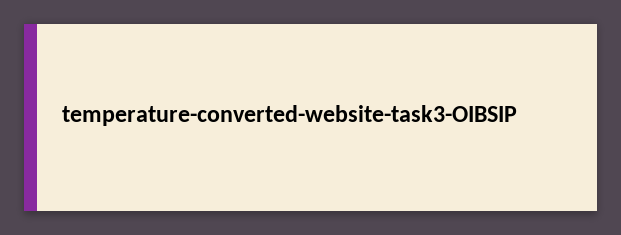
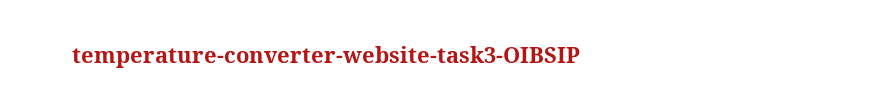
[62,105,517,126] temperature-converted-website-task3-OIBSIP -> [72,46,580,68] temperature-converter-website-task3-OIBSIP

